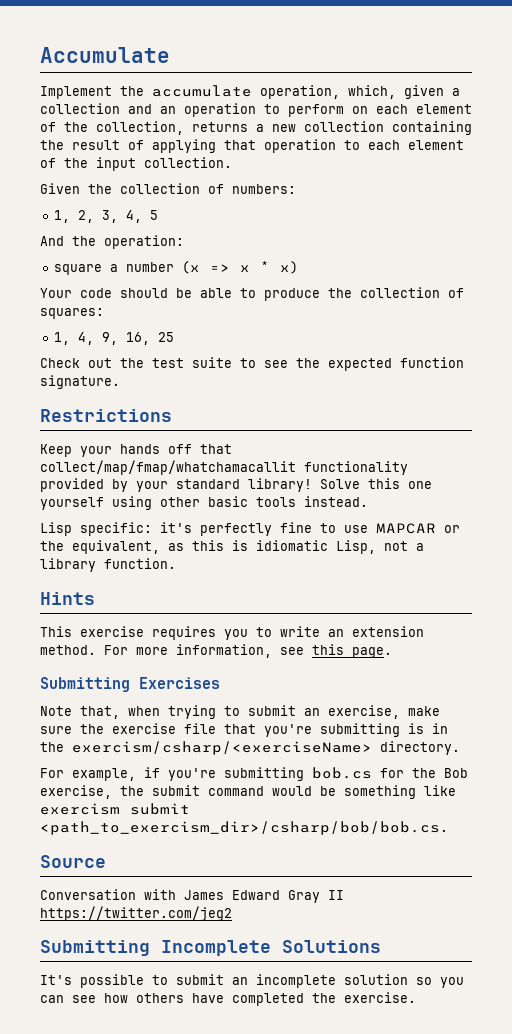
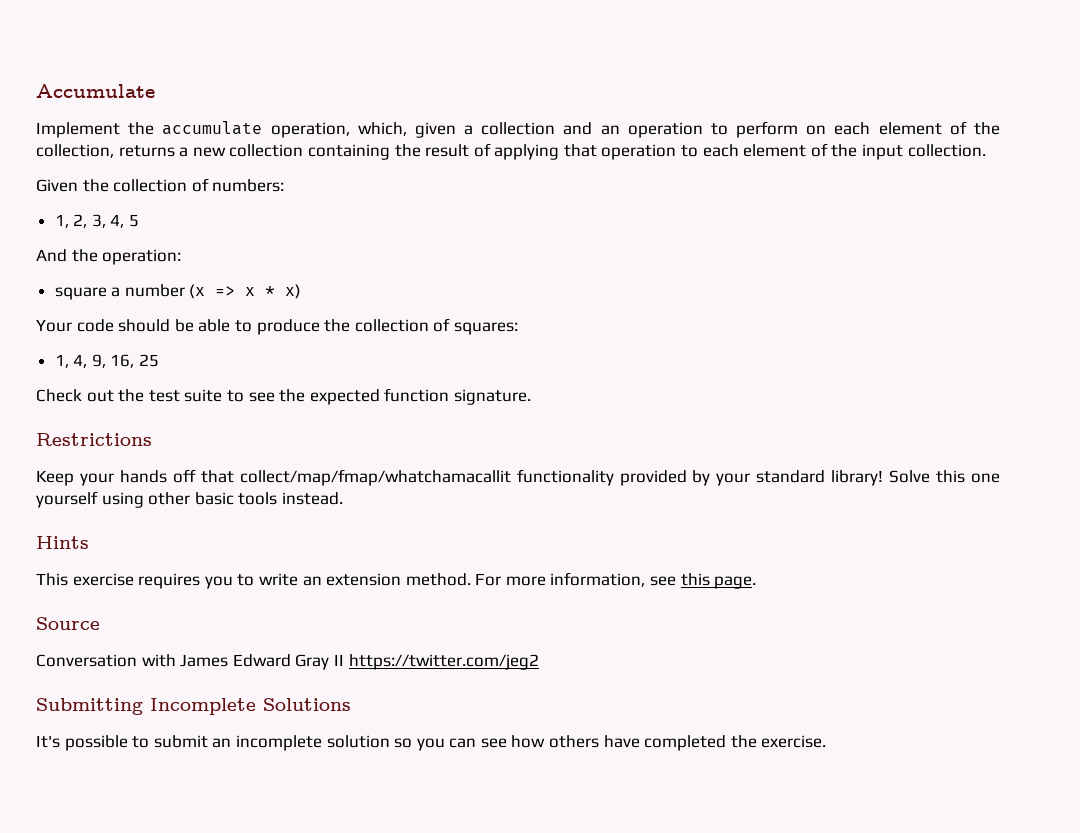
[40,522,460,536] [40,540,424,554] [40,558,176,572] // Lisp specific: it's perfectly fine to use MAPCAR or the equivalent, as this is idiomatic Lisp, not a library function. -> (343, 498) none
[40,677,220,692] [40,705,440,719] [40,723,448,737] [40,741,460,755] [40,767,468,781] [40,785,456,799] [40,803,190,815] [40,821,448,835] // Submitting Exercises // Note that, when trying to submit an exercise, make sure the exercise file that you're submitting is in the exercism/csharp/<exerciseName> directory. // For example, if you're submitting bob.cs for the Bob exercise, the submit command would be something like exercism submit <path_to_exercism_dir>/csharp/bob/bob.cs. -> (757, 582) none

